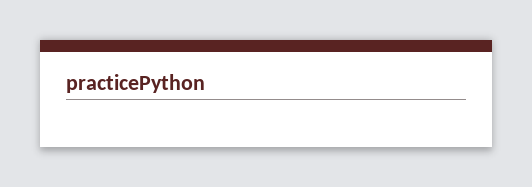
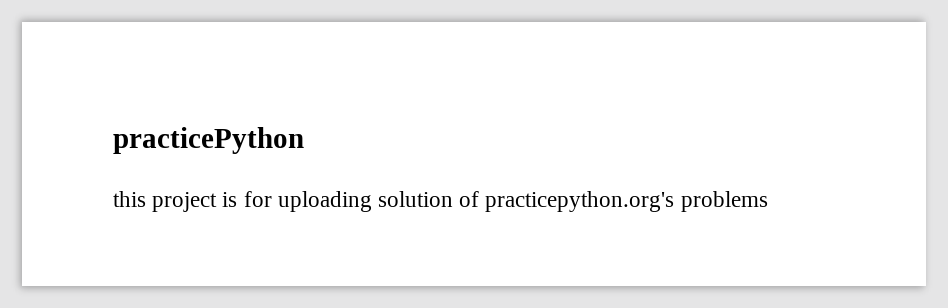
(205, 83) none -> [113,191,768,212] // this project is for uploading solution of practicepython.org's problems

